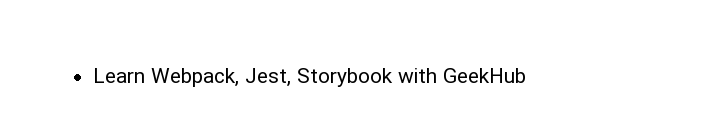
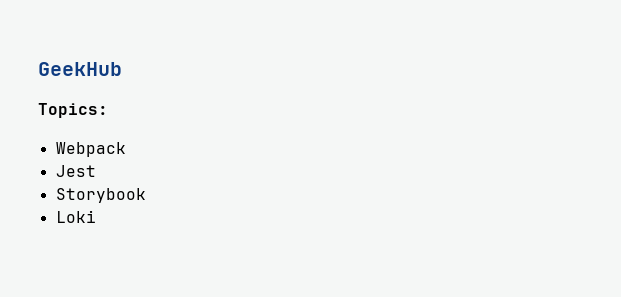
[93,68,292,87] Learn Webpack, Jest, -> [38,62,122,76] [38,103,108,118] [55,142,126,157] [55,165,96,177] GeekHub // Topics: // Webpack // Jest //
[398,68,527,83] with GeekHub -> [55,210,96,223] // Loki

